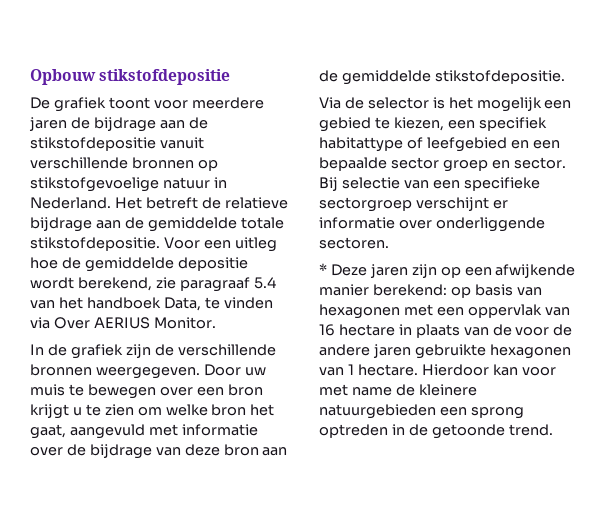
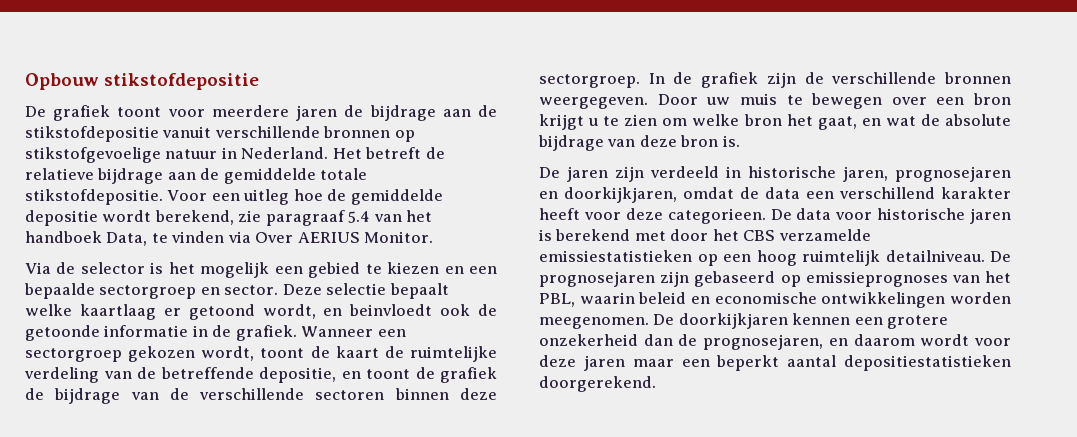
(216, 323) none -> [25,262,497,278] [24,283,449,299] [25,304,497,320] [25,325,406,341] [25,346,498,362] [24,367,497,383] [25,388,497,404] [539,74,640,88] Via de selector is het mogelijk een gebied te kiezen en een bepaalde sectorgroep en sector. Deze selectie bepaalt welke kaartlaag er getoond wordt, en beinvloedt ook de getoonde informatie in de grafiek. Wanneer een sectorgroep gekozen wordt, toont de kaart de ruimtelijke verdeling van de betreffende depositie, en toont de grafiek de bijdrage van de verschillende sectoren binnen deze sectorgroep.
[69,424,258,439] [30,444,288,459] [319,70,565,85] [319,97,572,112] [319,117,547,132] [319,137,560,152] [319,157,566,172] [319,177,540,191] [319,197,508,212] [319,217,545,232] [319,237,389,249] [319,263,576,278] [319,284,542,298] [319,304,570,319] [319,324,573,338] [319,344,571,359] [319,364,556,376] [319,384,477,396] [319,404,524,419] [319,424,553,439] aangevuld met informatie over de bijdrage van deze bron aan de gemiddelde stikstofdepositie. // Via de selector is het mogelijk een gebied te kiezen, een specifiek habitattype of leefgebied en een bepaalde sector groep en sector. Bij selectie van een specifieke sectorgroep verschijnt er informatie over onderliggende sectoren. // * Deze jaren zijn op een afwijkende manier berekend: op basis van hexagonen met een oppervlak van 16 hectare in plaats van de voor de andere jaren gebruikte hexagonen van 1 hectare. Hierdoor kan voor met name de kleinere natuurgebieden een sprong optreden in de getoonde trend. -> [861,114,1011,126] [538,135,740,151] [539,166,1011,182] [539,187,1011,203] [539,208,1011,224] [539,229,871,241] [539,250,1011,266] [539,271,1011,287] [539,292,1011,308] [539,313,949,329] [539,334,1011,350] [539,355,1011,371] [539,376,656,392] en wat de absolute bijdrage van deze bron is. // De jaren zijn verdeeld in historische jaren, prognosejaren en doorkijkjaren, omdat de data een verschillend karakter heeft voor deze categorieen. De data voor historische jaren is berekend met door het CBS verzamelde emissiestatistieken op een hoog ruimtelijk detailniveau. De prognosejaren zijn gebaseerd op emissieprognoses van het PBL, waarin beleid en economische ontwikkelingen worden meegenomen. De doorkijkjaren kennen een grotere onzekerheid dan de prognosejaren, en daarom wordt voor deze jaren maar een beperkt aantal depositiestatistieken doorgerekend.

